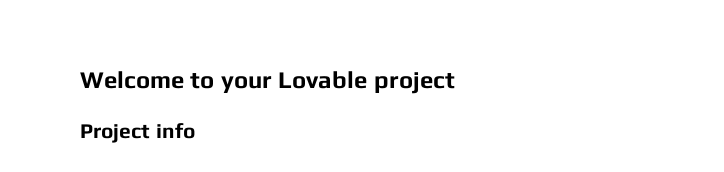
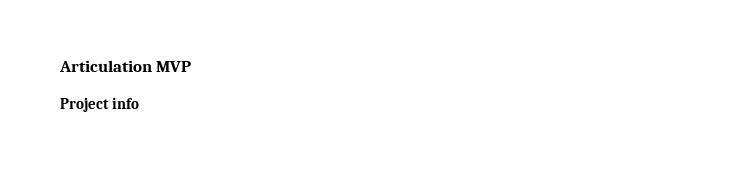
[80,71,455,94] Welcome to your Lovable project -> [59,60,192,72] Articulation MVP

